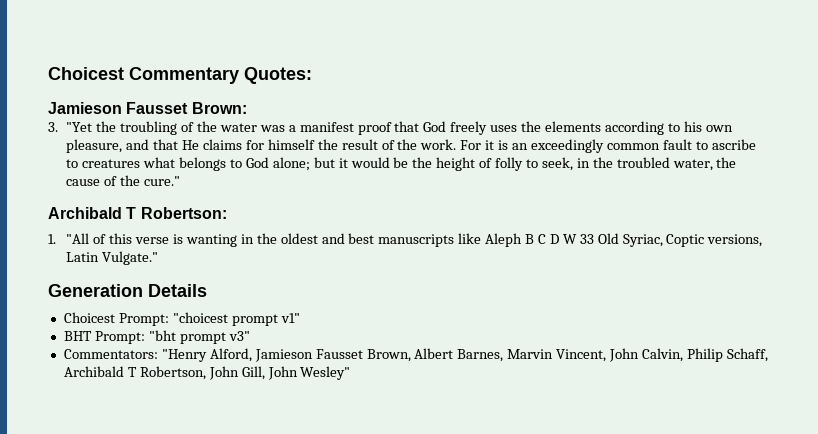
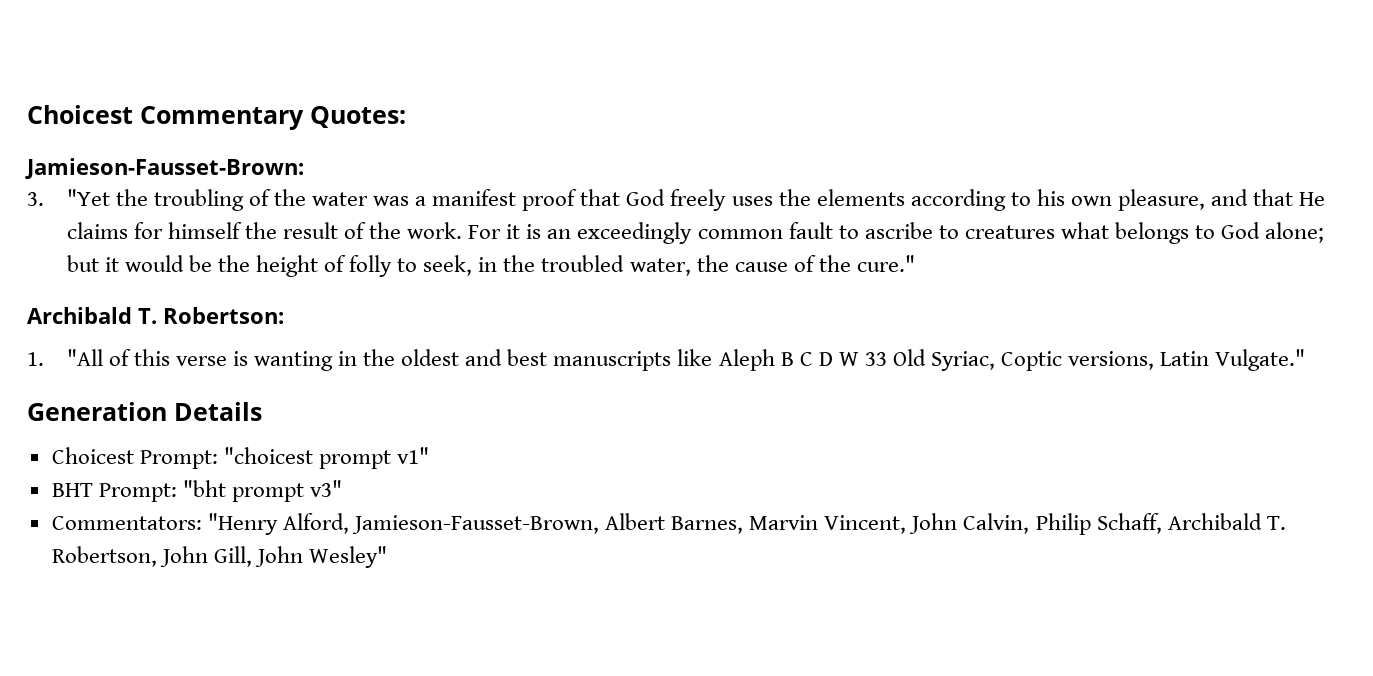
[48,102,247,114] Jamieson Fausset Brown: -> [25,158,304,179] Jamieson-Fausset-Brown:
[126,207,137,219] T -> [138,308,157,324] T.
[254,349,411,362] Jamieson Fausset Brown, -> [351,515,599,534] Jamieson-Fausset-Brown,
[127,367,137,377] T -> [1266,516,1286,530] T.

